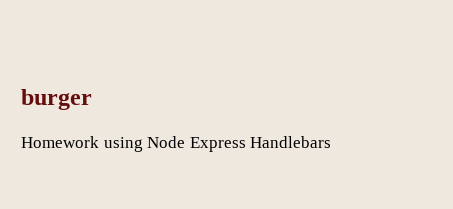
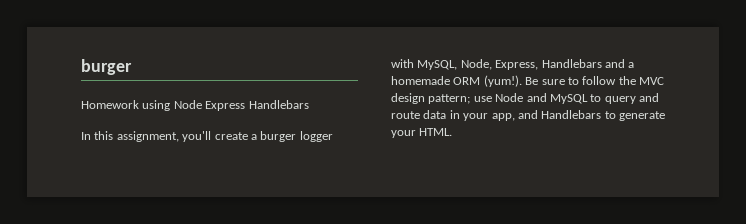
(332, 142) none -> [81,131,333,142] [391,59,635,70] [391,75,664,87] [391,93,659,104] [391,110,665,121] [391,128,453,138] // In this assignment, you'll create a burger logger with MySQL, Node, Express, Handlebars and a homemade ORM (yum!). Be sure to follow the MVC design pattern; use Node and MySQL to query and route data in your app, and Handlebars to generate your HTML.

